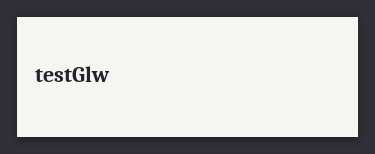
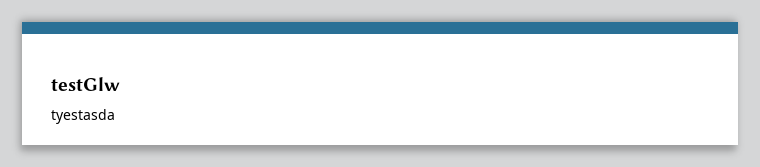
(110, 74) none -> [51,109,115,124] // tyestasda

